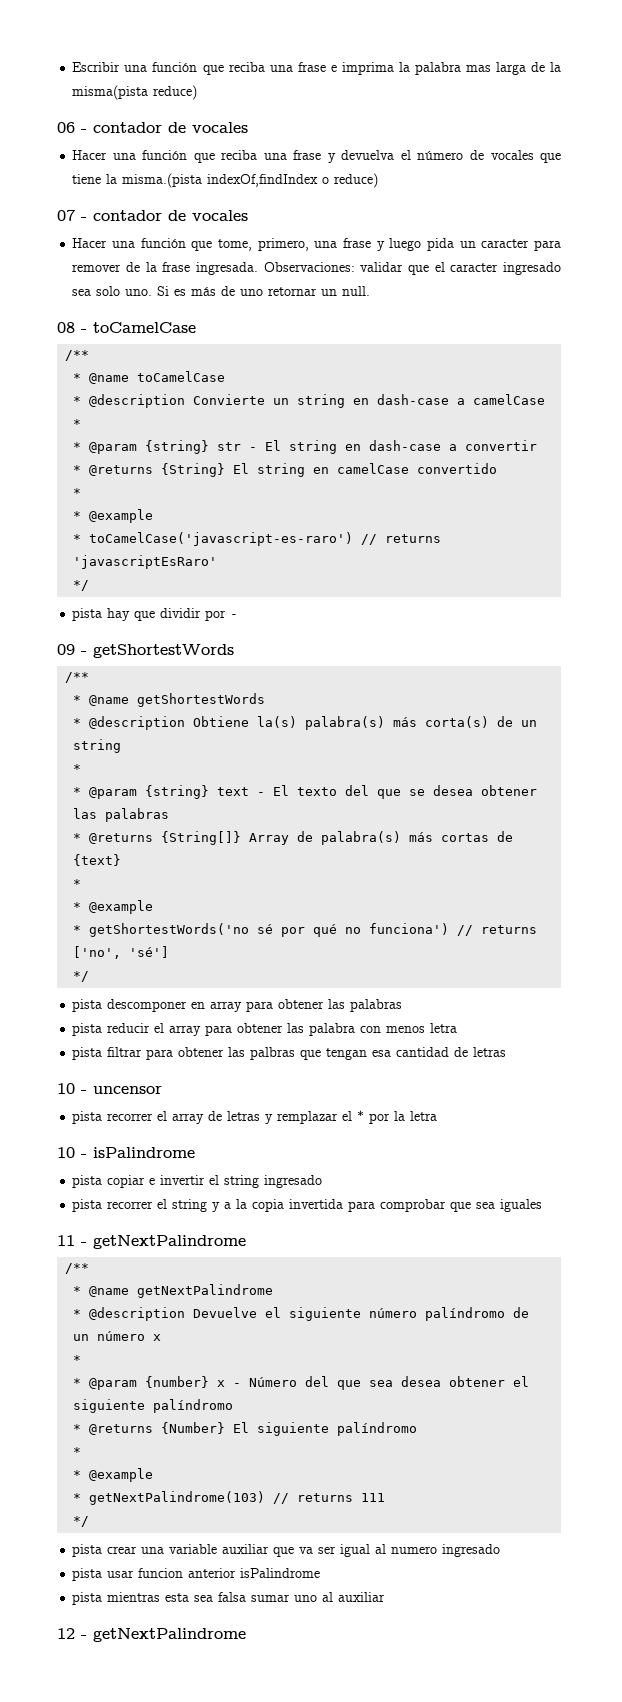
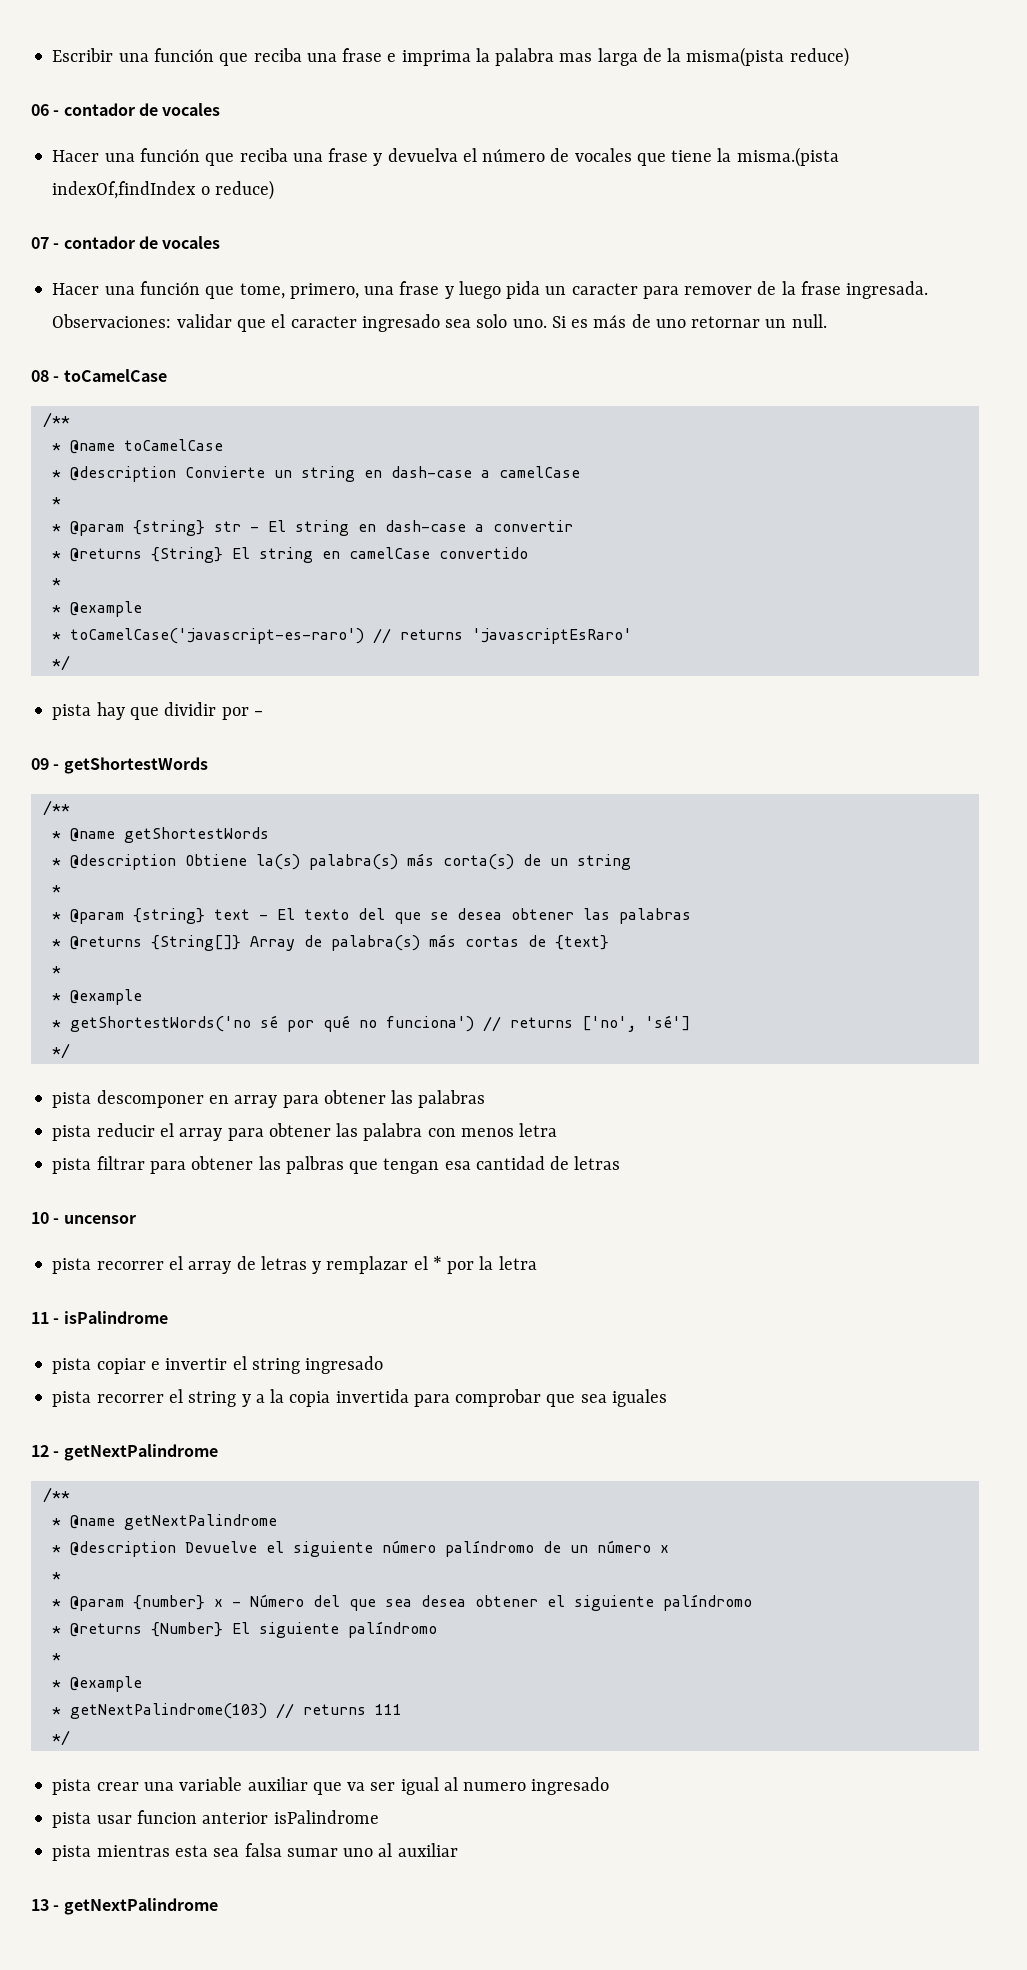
[57,1147,75,1158] 10 -> [31,1312,49,1324] 11
[57,1235,75,1246] 11 -> [31,1445,49,1457] 12
[57,1628,75,1639] 12 -> [31,1899,49,1911] 13

